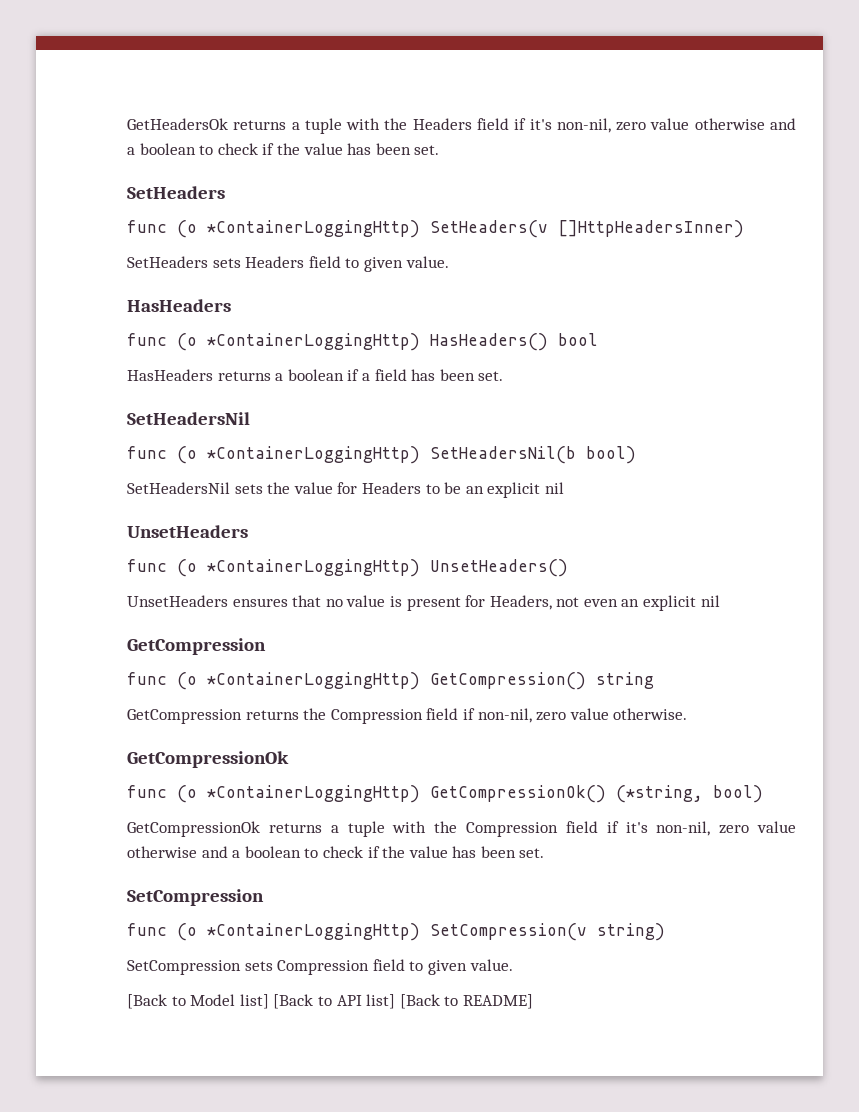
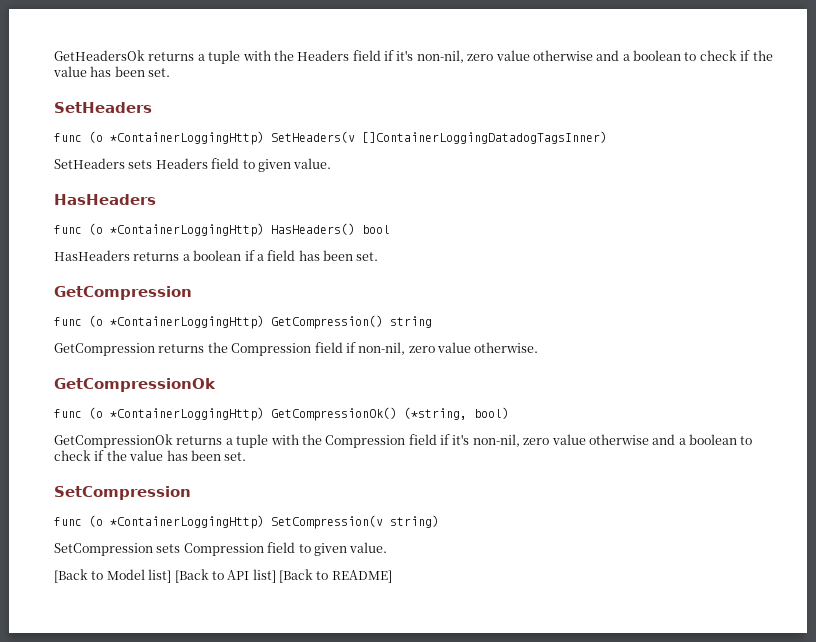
[558,220,744,238] []HttpHeadersInner) -> [362,131,607,144] []ContainerLoggingDatadogTagsInner)
[127,412,250,425] [127,446,636,464] [127,482,564,498] [127,525,248,538] [127,559,568,577] [127,595,720,611] // SetHeadersNil // func (o *ContainerLoggingHttp) SetHeadersNil(b bool) // SetHeadersNil sets the value for Headers to be an explicit nil // UnsetHeaders // func (o *ContainerLoggingHttp) UnsetHeaders() // UnsetHeaders ensures that no value is present for Headers, not even an explicit nil -> (379, 256) none

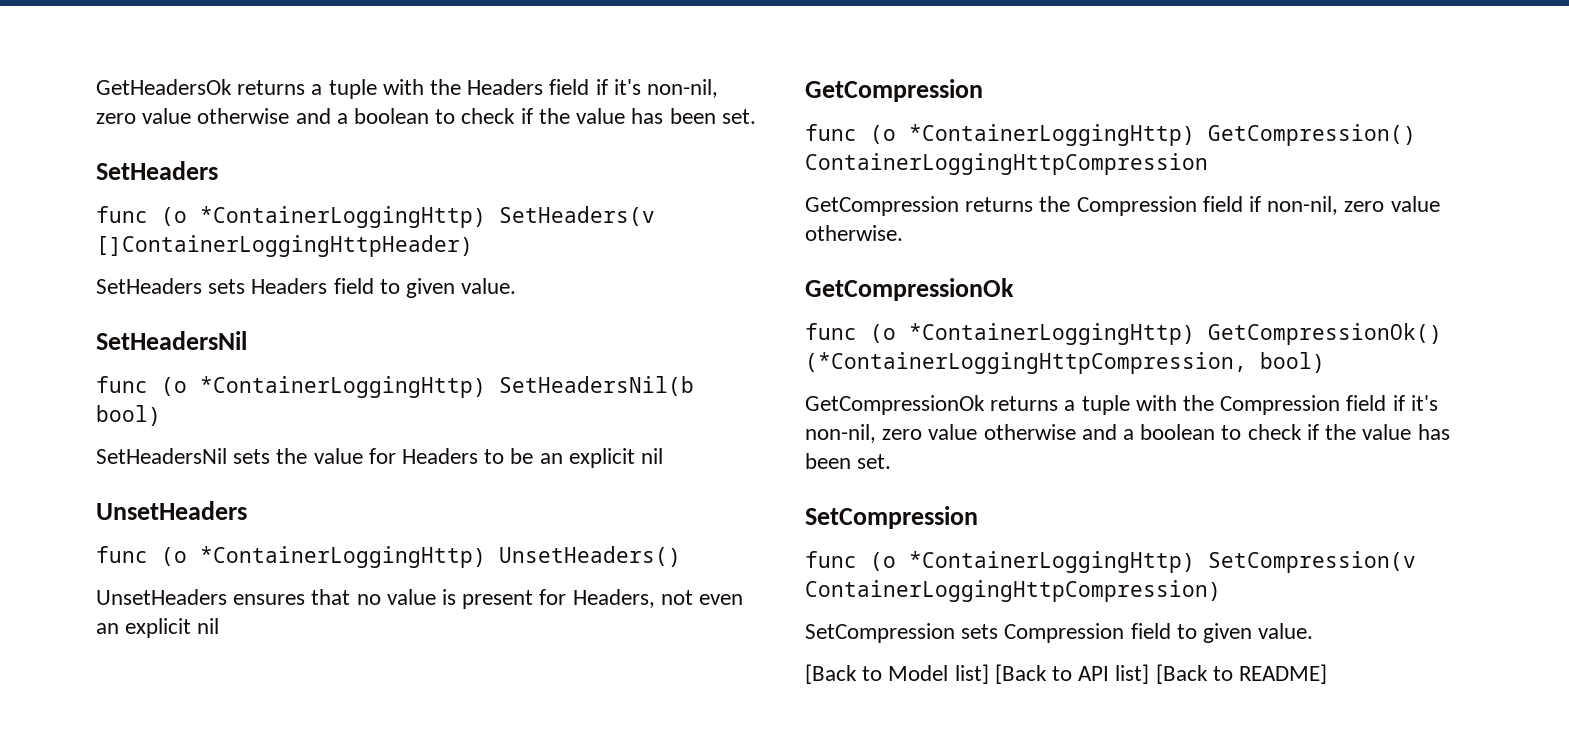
[362,131,607,144] []ContainerLoggingDatadogTagsInner) -> [96,235,473,257] []ContainerLoggingHttpHeader)
[54,194,156,205] [54,223,390,237] [54,250,379,261] HasHeaders // func (o *ContainerLoggingHttp) HasHeaders() bool // HasHeaders returns a boolean if a field has been set. -> [96,331,247,350] [96,376,694,398] [96,405,161,426] [96,448,664,468] [96,501,247,520] [96,546,681,568] [96,589,744,609] [96,618,220,638] SetHeadersNil // func (o *ContainerLoggingHttp) SetHeadersNil(b bool) // SetHeadersNil sets the value for Headers to be an explicit nil // UnsetHeaders // func (o *ContainerLoggingHttp) UnsetHeaders() // UnsetHeaders ensures that no value is present for Headers, not even an explicit nil
[390,316,432,328] string -> [805,153,1208,175] ContainerLoggingHttpCompression
[404,407,467,420] (*string, -> [805,352,1247,374] (*ContainerLoggingHttpCompression,
[390,515,439,528] string) -> [805,580,1221,602] ContainerLoggingHttpCompression)

